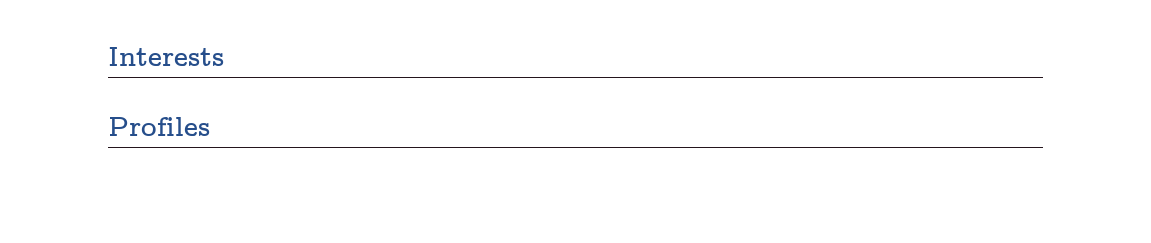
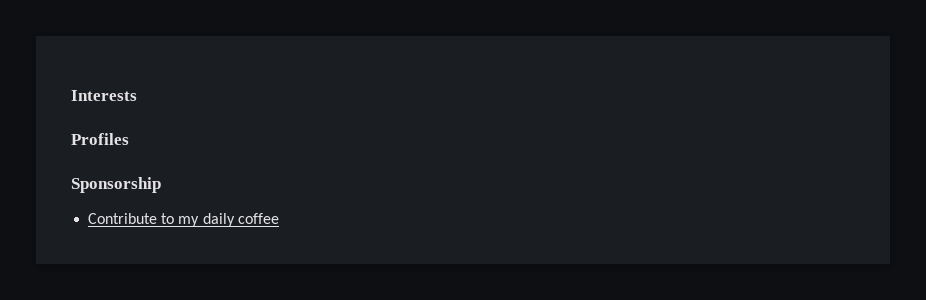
(210, 126) none -> [71,177,161,193] [88,213,279,227] // Sponsorship // Contribute to my daily coffee

